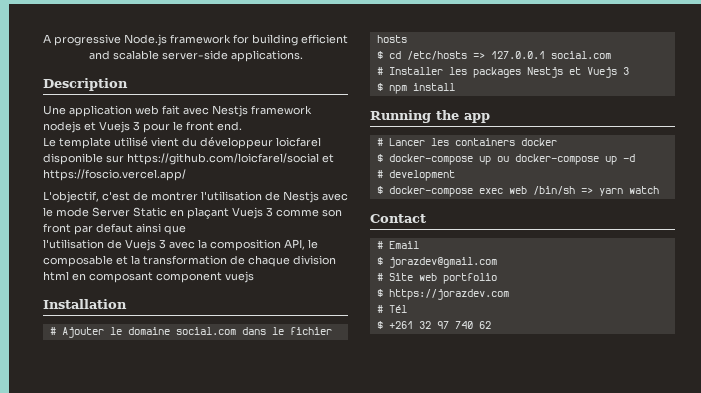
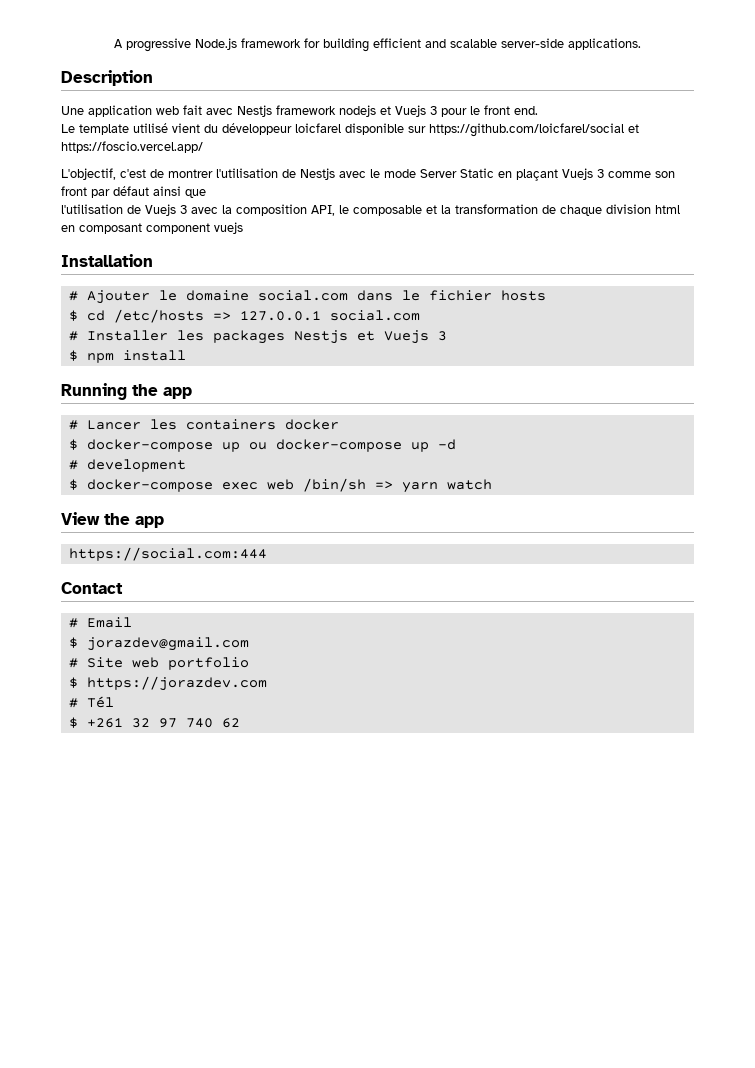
[96,223,133,233] defaut -> [113,186,149,196] défaut
(659, 190) none -> [61,512,164,528] [68,547,267,561] // View the app // https://social.com:444

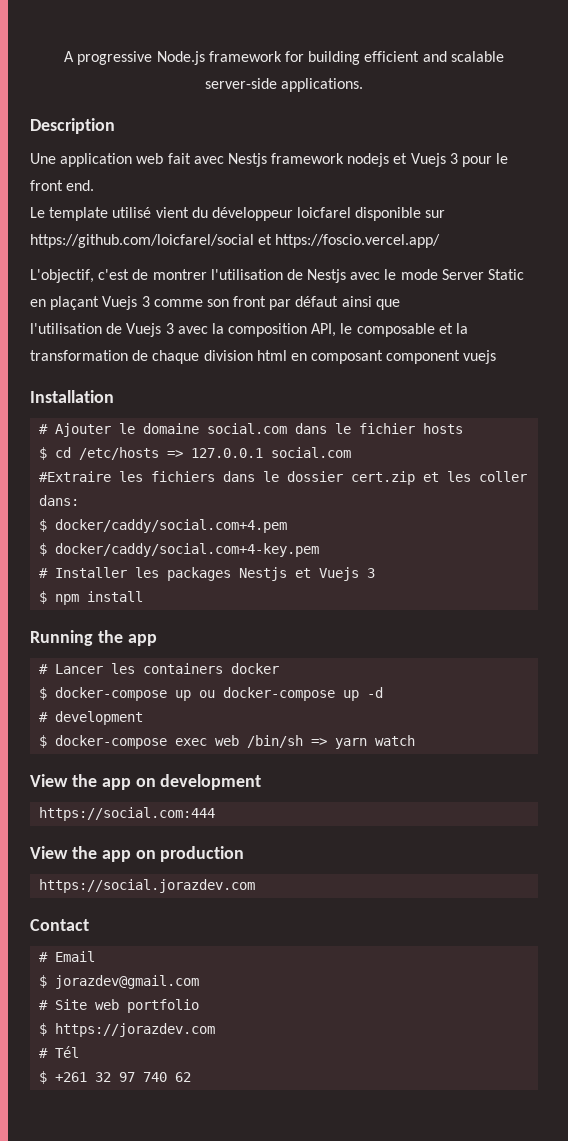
(420, 315) none -> [39,471,528,485] [39,495,80,506] [39,519,288,533] [39,543,320,557] // #Extraire les fichiers dans le dossier cert.zip et les coller dans: // $ docker/caddy/social.com+4.pem // $ docker/caddy/social.com+4-key.pem
(164, 522) none -> [135,774,262,790] on development
(267, 554) none -> [30,846,245,862] [39,879,256,893] // View the app on production // https://social.jorazdev.com

